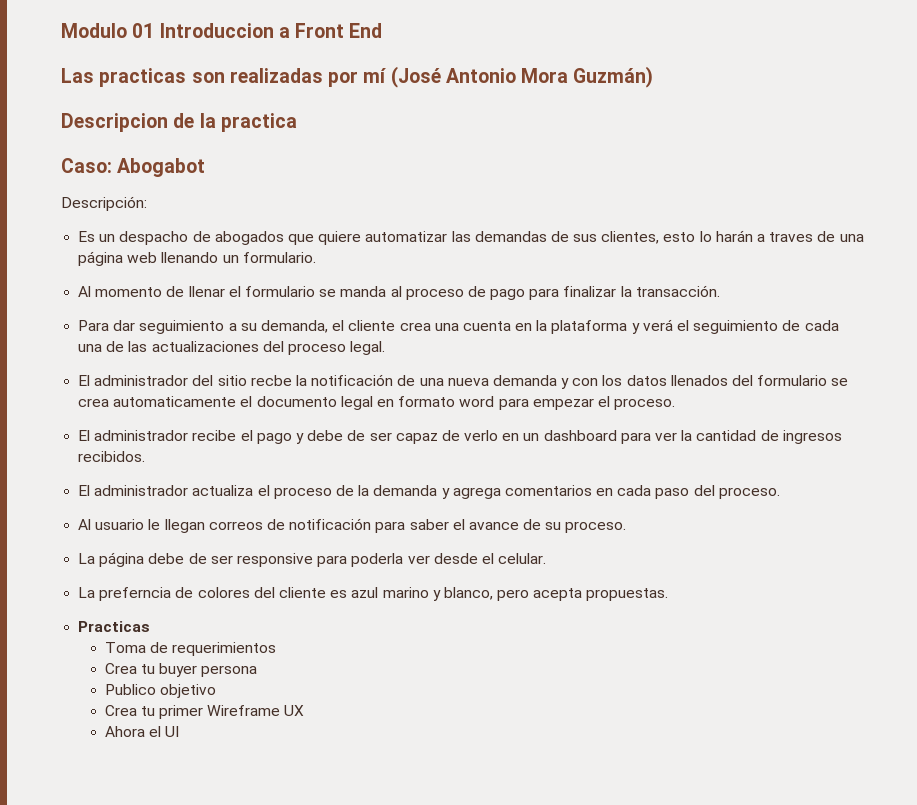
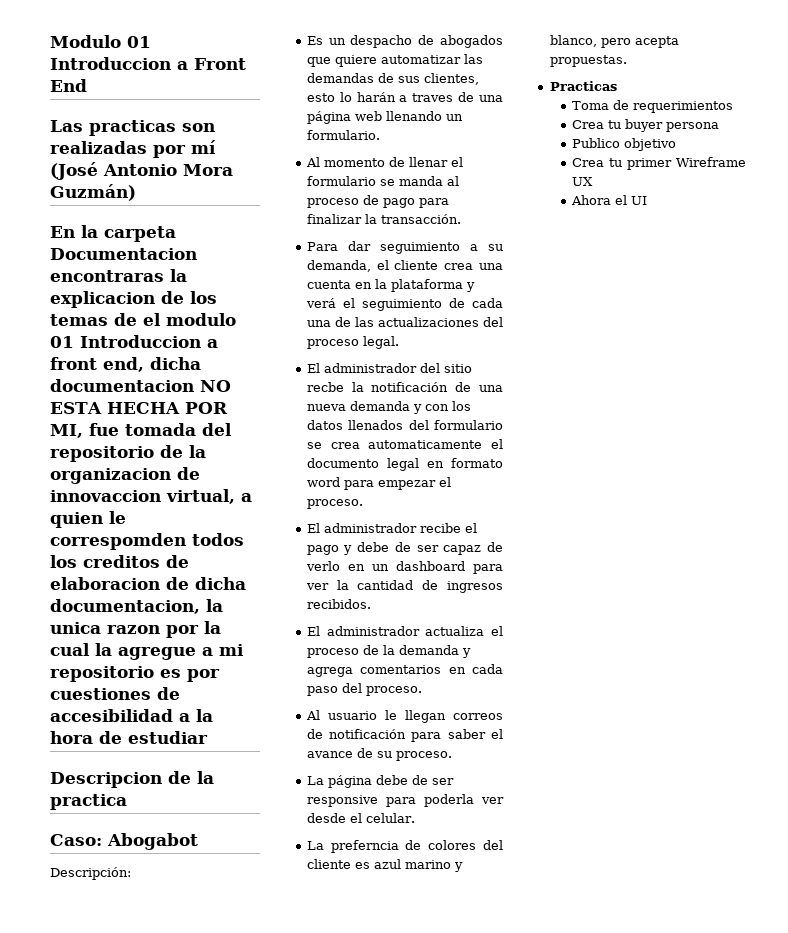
(654, 77) none -> [50,225,176,242] [50,248,197,260] [50,269,187,282] [50,291,217,308] [50,313,236,326] [50,335,218,348] [50,357,201,372] [50,379,231,392] [50,402,228,414] [50,423,232,438] [50,445,206,462] [50,467,200,484] [50,489,252,504] [50,511,126,528] [50,533,244,550] [50,555,189,568] [50,577,246,590] [50,599,223,614] [50,621,221,638] [50,643,244,660] [50,666,220,682] [50,687,180,700] [50,709,213,722] [50,731,208,744] // En la carpeta Documentacion encontraras la explicacion de los temas de el modulo 01 Introduccion a front end, dicha documentacion NO ESTA HECHA POR MI, fue tomada del repositorio de la organizacion de innovaccion virtual, a quien le correspomden todos los creditos de elaboracion de dicha documentacion, la unica razon por la cual la agregue a mi repositorio es por cuestiones de accesibilidad a la hora de estudiar

